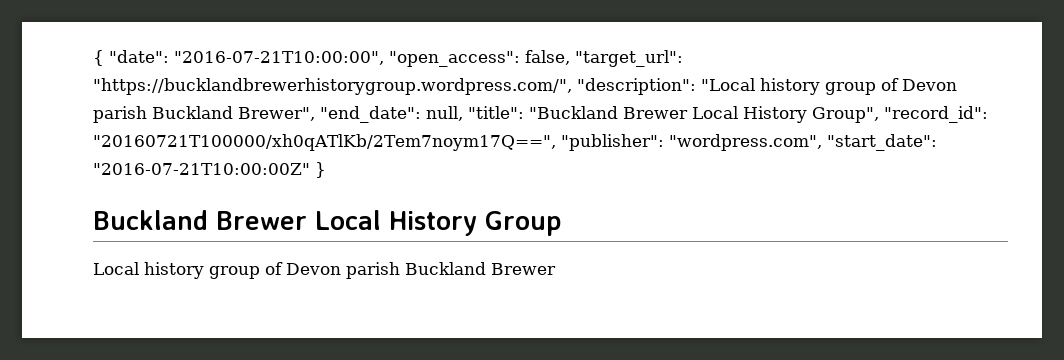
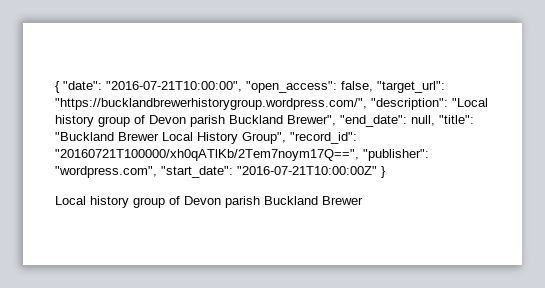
[93,210,562,236] // Buckland Brewer Local History Group -> (386, 172) none

